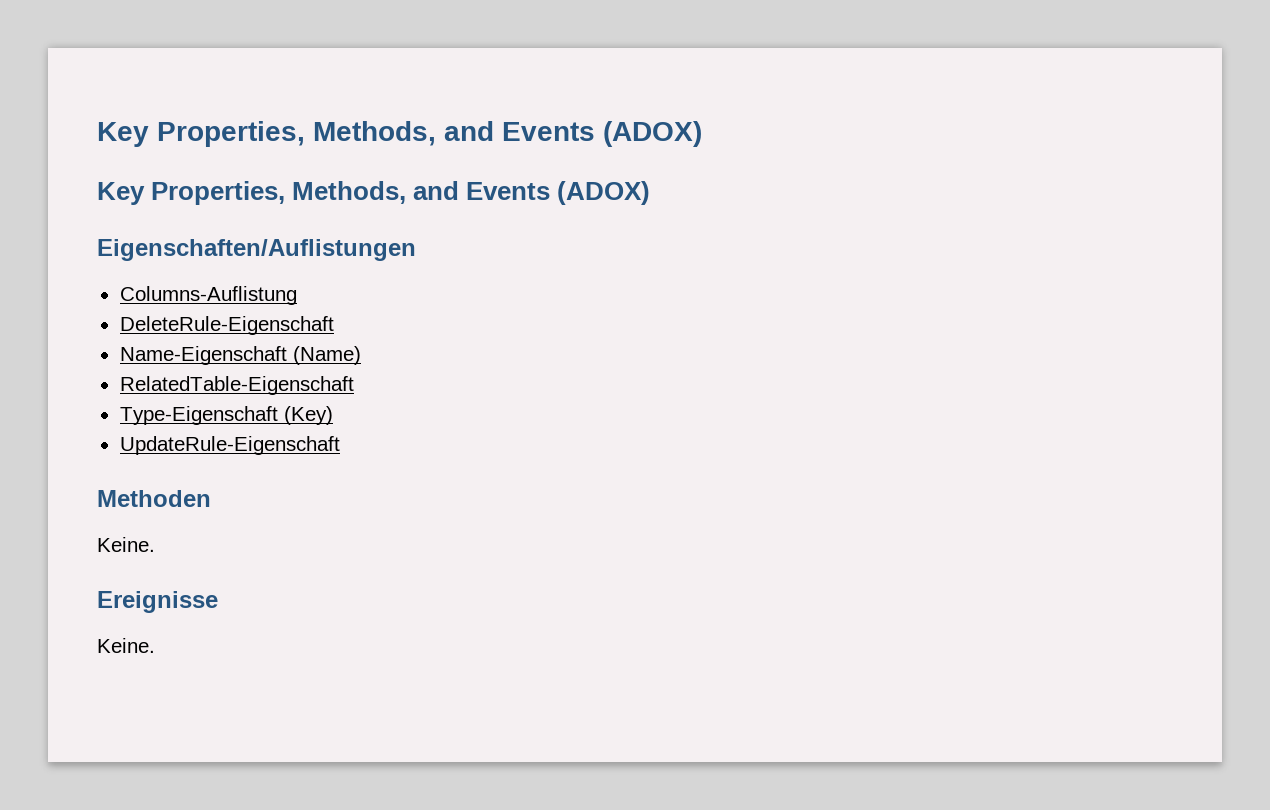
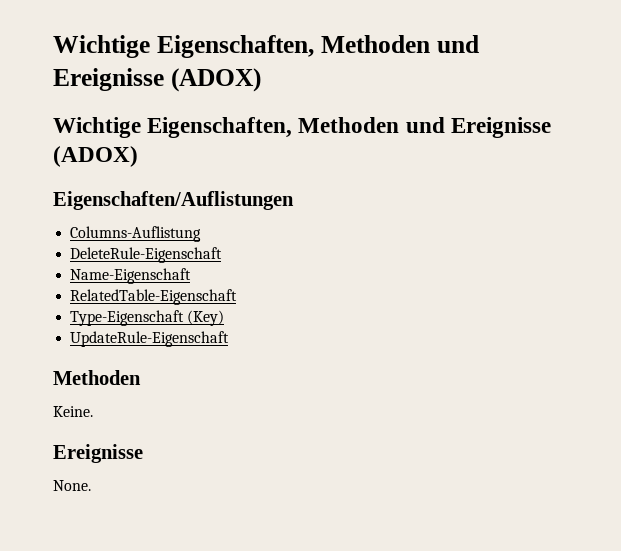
[97,121,702,147] [97,181,551,205] Key Properties, Methods, and Events (ADOX) // Key Properties, Methods, and Events -> [53,35,479,58] [53,68,261,92] [53,117,551,138] Wichtige Eigenschaften, Methoden und Ereignisse (ADOX) // Wichtige Eigenschaften, Methoden und Ereignisse
[292,346,361,365] (Name) -> (192, 276) none
[97,638,155,653] Keine. -> [53,480,91,491] None.

